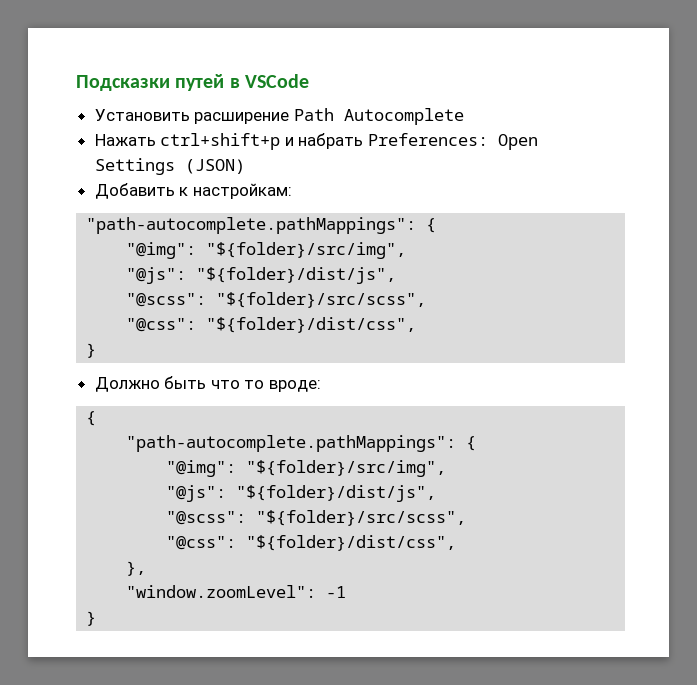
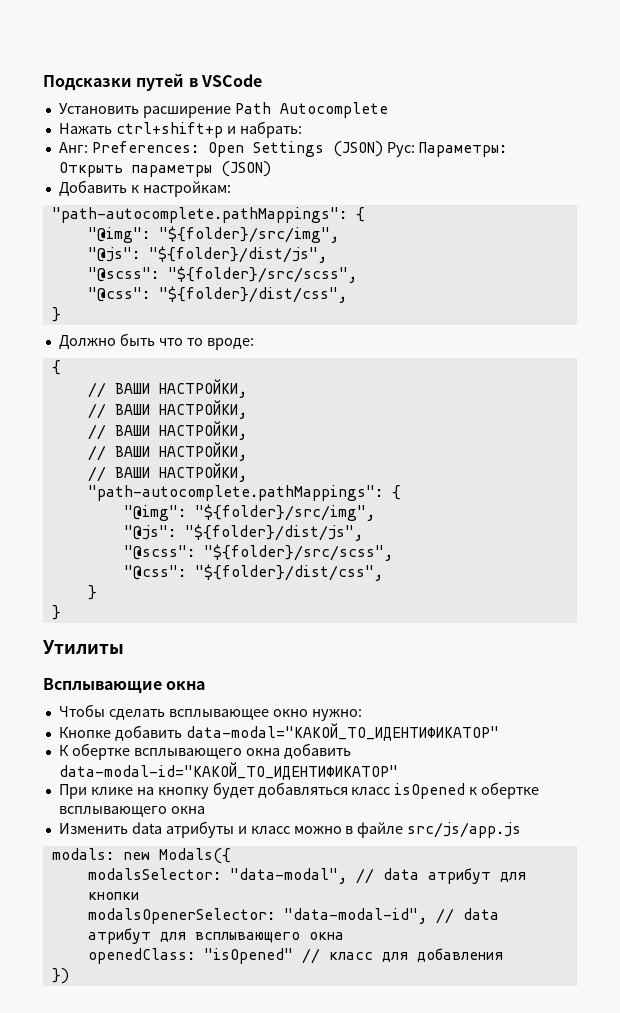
[298,133,364,149] набрать -> [239,121,302,138] [58,142,88,153] набрать: // Анг:
(245, 166) none -> [386,142,507,157] [58,161,271,177] Рус: Параметры: Открыть параметры (JSON)
(97, 418) none -> [87,379,247,398] [87,400,247,419] [87,421,247,440] [87,442,247,461] [87,463,247,482] // // ВАШИ НАСТРОЙКИ, // // ВАШИ НАСТРОЙКИ, // // ВАШИ НАСТРОЙКИ, // // ВАШИ НАСТРОЙКИ, // // ВАШИ НАСТРОЙКИ,
[126,561,147,576] [126,585,347,598] [86,611,97,626] }, // "window.zoomLevel": -1 // } -> [87,585,97,600] [51,605,61,620] [43,640,124,654] [43,678,206,694] [58,704,362,721] [58,723,499,741] [58,743,351,760] [58,762,398,780] [58,782,540,799] [58,806,205,817] [58,821,522,838] [51,848,231,864] [87,868,526,884] [87,892,139,900] [87,908,499,924] [87,928,344,944] [87,948,503,964] [51,968,69,984] } // } // Утилиты // Всплывающие окна // Чтобы сделать всплывающее окно нужно: // Кнопке добавить data-modal="КАКОЙ_ТО_ИДЕНТИФИКАТОР" // К обертке всплывающего окна добавить data-modal-id="КАКОЙ_ТО_ИДЕНТИФИКАТОР" // При клике на кнопку будет добавляться класс isOpened к обертке всплывающего окна // Изменить data атрибуты и класс можно в файле src/js/app.js // modals: new Modals({ // modalsSelector: "data-modal", // data атрибут для кнопки // modalsOpenerSelector: "data-modal-id", // data атрибут для всплывающего окна // openedClass: "isOpened" // класс для добавления // })

